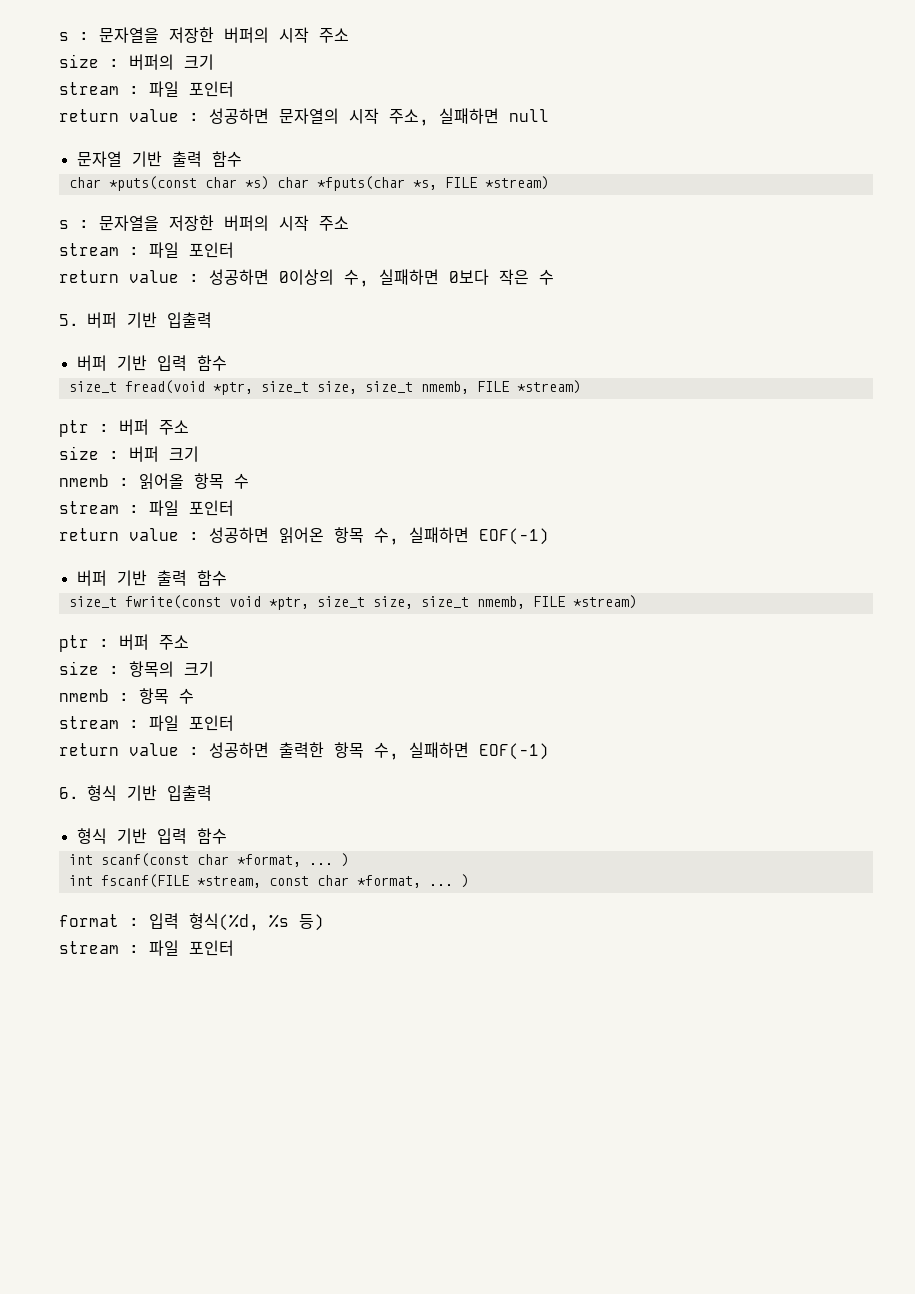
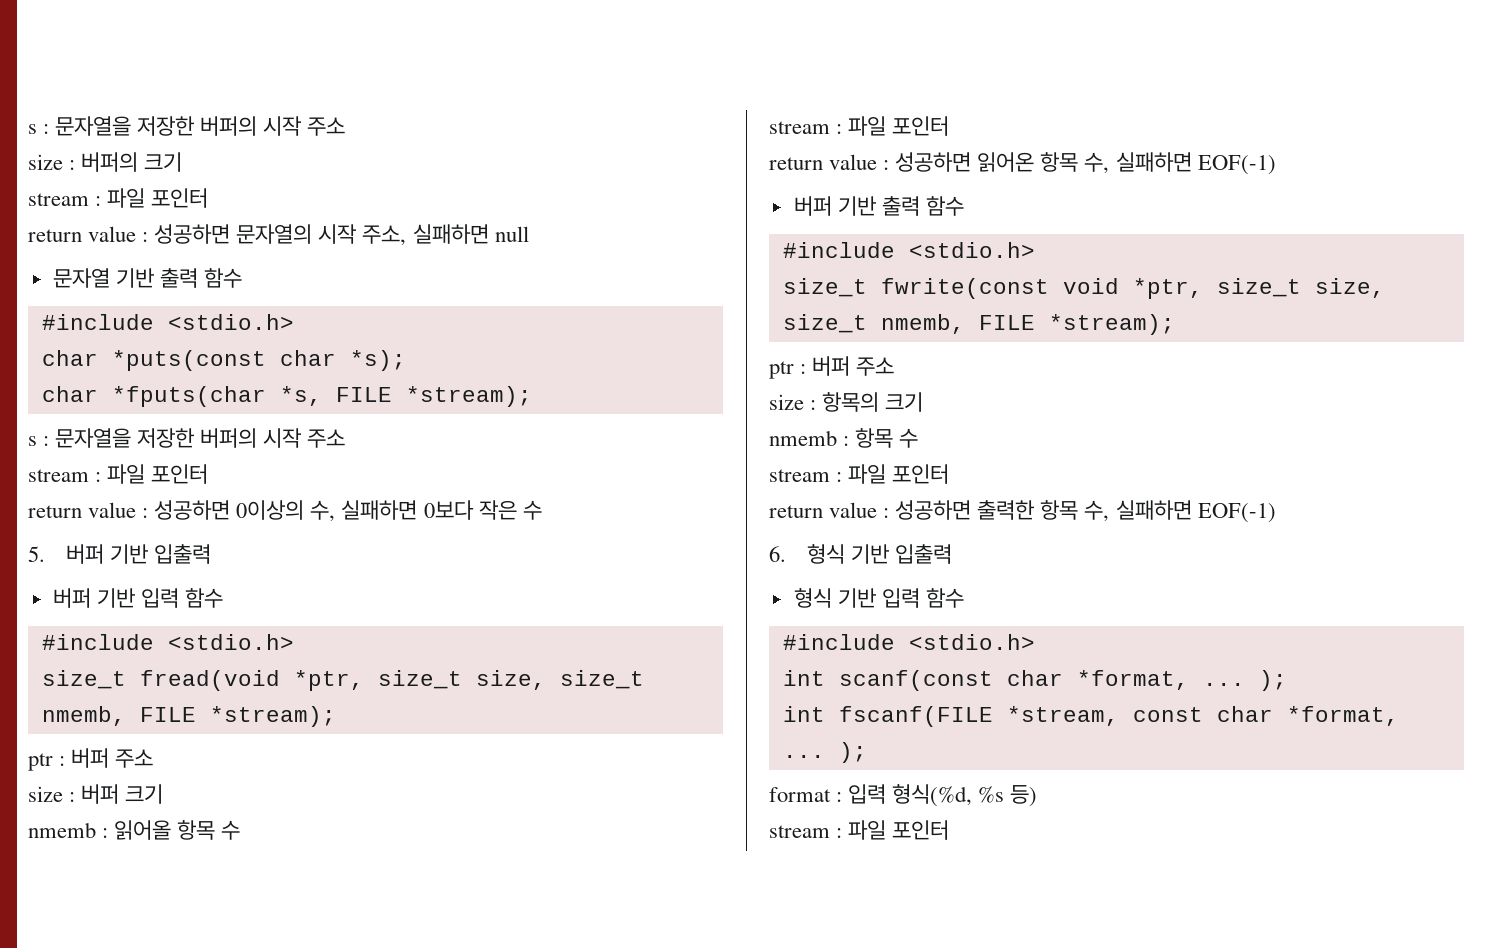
(242, 159) none -> [41,314,294,330] // #include <stdio.h>
[244,176,269,190] *s) -> [349,350,406,371] *s); //
[484,176,549,190] *stream) -> [405,386,532,407] *stream);
(227, 363) none -> [41,634,294,650] // #include <stdio.h>
[516,380,581,394] *stream) -> [209,706,336,727] *stream);
(227, 578) none -> [782,242,1035,258] // #include <stdio.h>
[572,595,637,609] *stream) -> [1048,314,1175,335] *stream);
(227, 836) none -> [782,634,1035,650] // #include <stdio.h>
[340,853,349,867] ) -> [1258,670,1287,691] );
[460,874,469,888] ) -> [838,742,867,763] );

